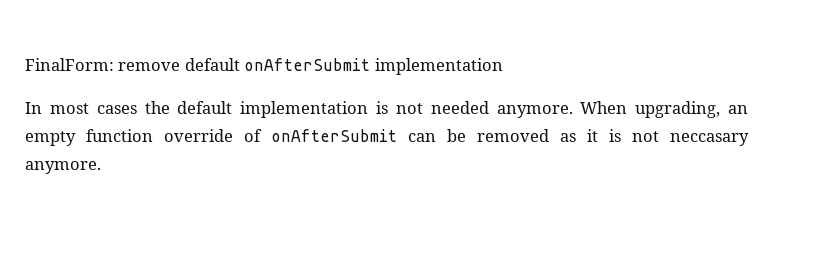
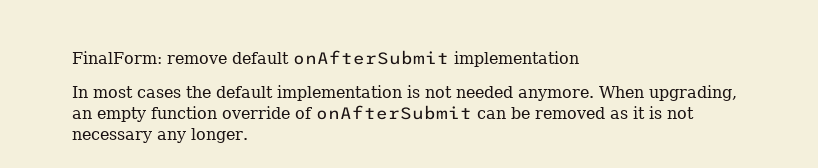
[670,133,749,146] [25,161,101,174] neccasary anymore. -> [72,128,248,143] necessary any longer.

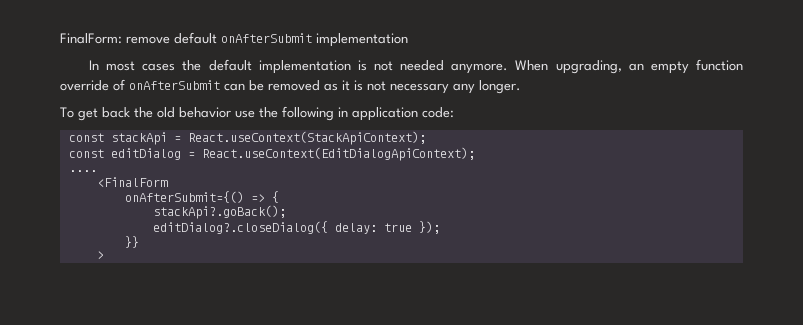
(248, 135) none -> [60,106,454,121] [68,131,426,145] [68,147,475,161] [68,170,97,172] [96,177,168,187] [124,191,279,203] [152,205,286,219] [152,221,440,234] [124,236,139,248] [96,251,104,259] // To get back the old behavior use the following in application code: // const stackApi = React.useContext(StackApiContext); // const editDialog = React.useContext(EditDialogApiContext); // .... // <FinalForm // onAfterSubmit={() => { // stackApi?.goBack(); // editDialog?.closeDialog({ delay: true }); // }} // >

